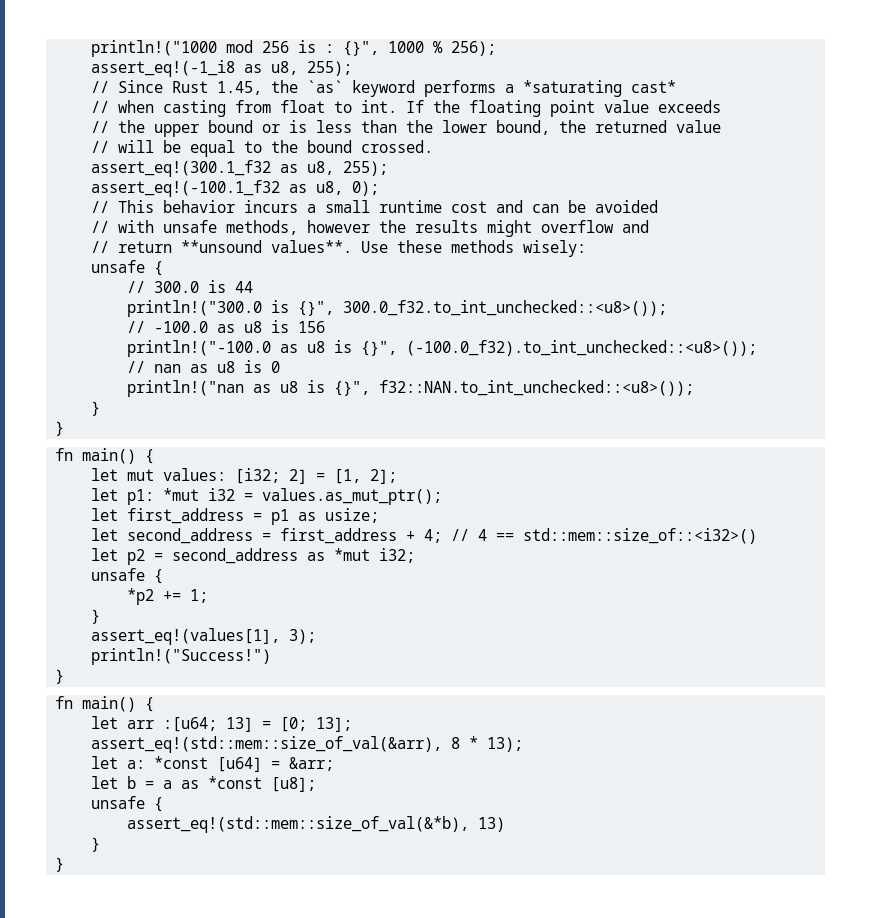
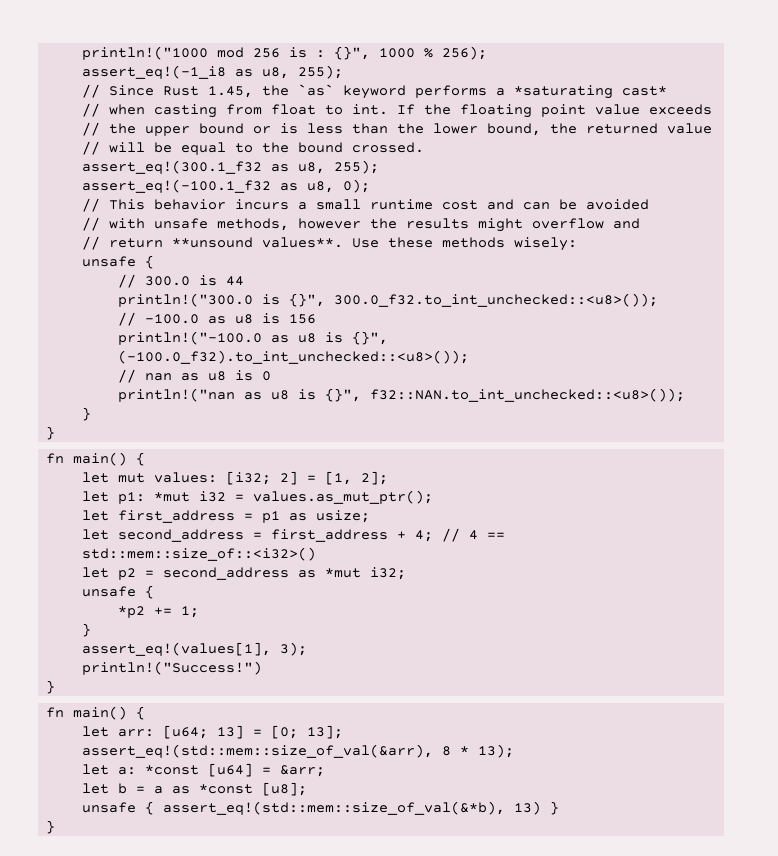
[127,717,218,732] arr :[u64; -> [117,725,208,739] arr: [u64;
(164, 804) // -> (154, 808) none
(506, 824) // -> (541, 808) none

